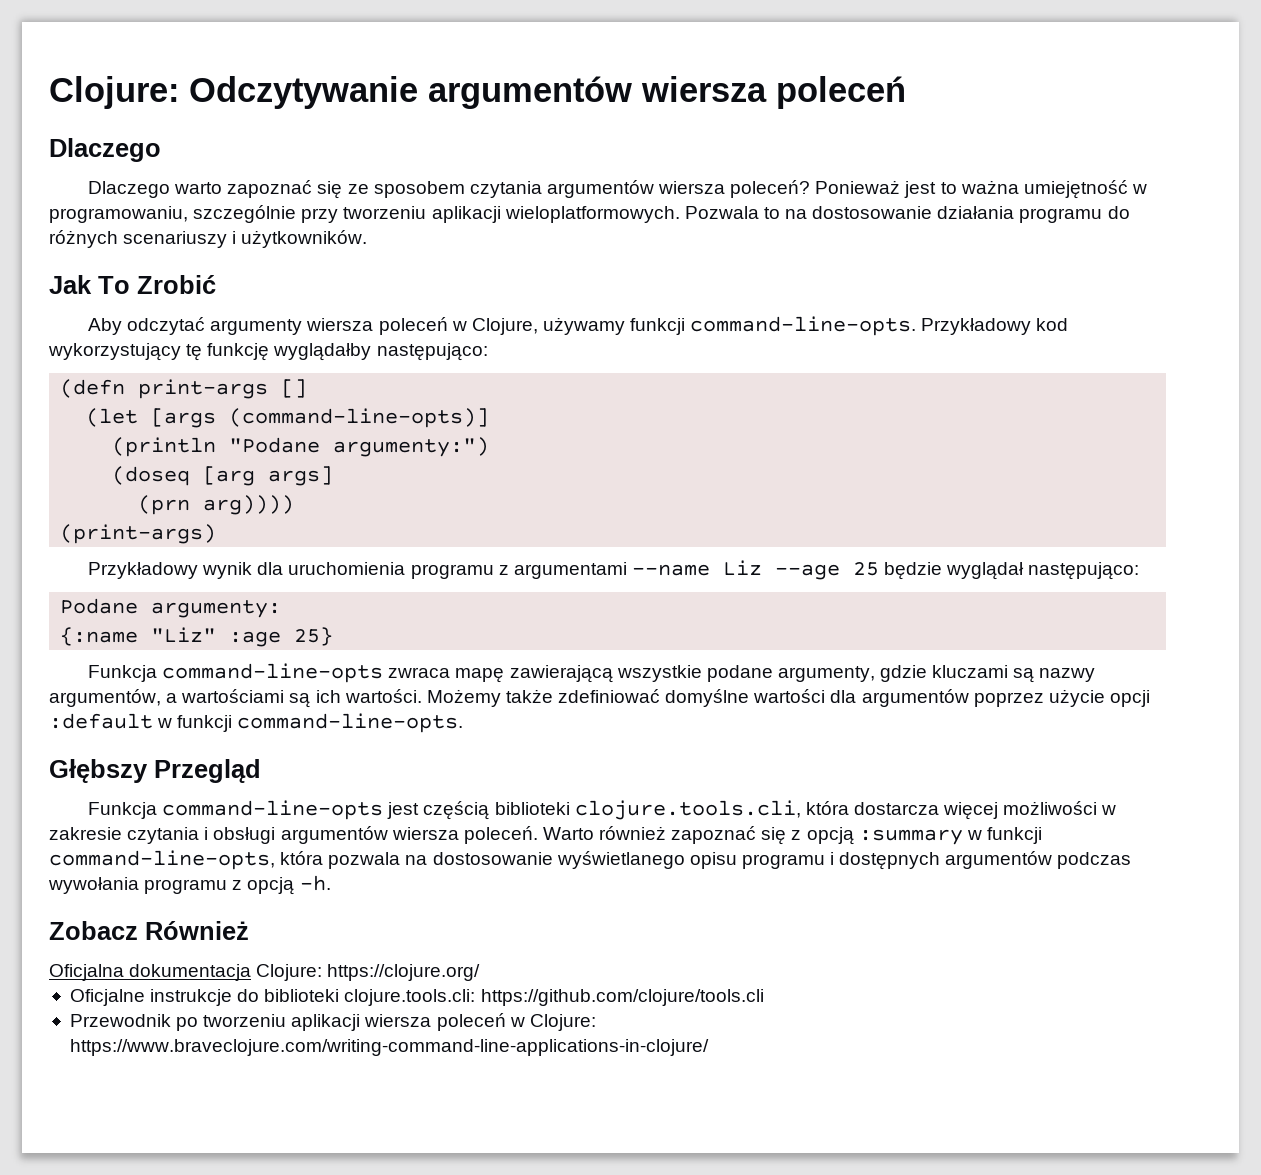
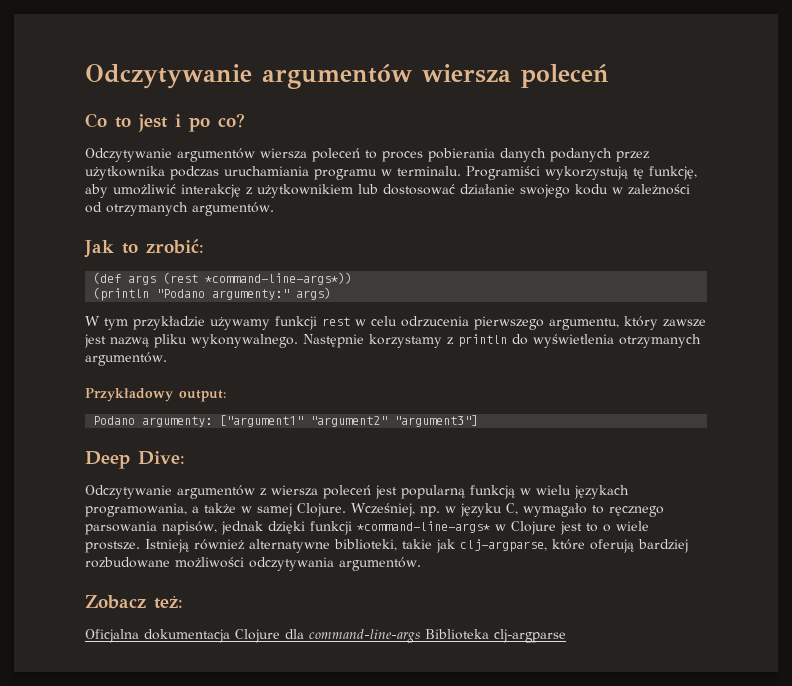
[49,76,179,109] Clojure: -> (85, 76) none
[49,138,161,162] [88,180,1147,199] [49,205,1130,223] [49,230,368,248] [49,275,216,294] [88,316,1069,336] [48,343,488,361] [60,379,308,399] [86,408,490,428] [112,437,490,457] [112,466,334,486] [138,495,295,515] [60,524,217,544] [88,560,1140,580] [60,598,282,618] [60,627,334,647] [88,663,1096,683] [49,689,1150,708] [49,713,464,733] [49,759,261,783] [88,800,1117,820] [49,826,1042,845] [49,850,1132,870] [48,875,331,895] Dlaczego // Dlaczego warto zapoznać się ze sposobem czytania argumentów wiersza poleceń? Ponieważ jest to ważna umiejętność w programowaniu, szczególnie przy tworzeniu aplikacji wieloplatformowych. Pozwala to na dostosowanie działania programu do różnych scenariuszy i użytkowników. // Jak To Zrobić // Aby odczytać argumenty wiersza poleceń w Clojure, używamy funkcji command-line-opts. Przykładowy kod wykorzystujący tę funkcję wyglądałby następująco: // (defn print-args [] // (let [args (command-line-opts)] // (println "Podane argumenty:") // (doseq [arg args] // (prn arg)))) // (print-args) // Przykładowy wynik dla uruchomienia programu z argumentami --name Liz --age 25 będzie wyglądał następująco: // Podane argumenty: // {:name "Liz" :age 25} // Funkcja command-line-opts zwraca mapę zawierającą wszystkie podane argumenty, gdzie kluczami są nazwy argumentów, a wartościami są ich wartości. Możemy także zdefiniować domyślne wartości dla argumentów poprzez użycie opcji :default w funkcji command-line-opts. // Głębszy Przegląd // Funkcja command-line-opts jest częścią biblioteki clojure.tools.cli, która dostarcza więcej możliwości w zakresie czytania i obsługi argumentów wiersza poleceń. Warto również zapoznać się z opcją :summary w funkcji command-line-opts, która pozwala na dostosowanie wyświetlanego opisu programu i dostępnych argumentów podczas wywołania programu z opcją -h. -> [85,113,245,132] [85,148,650,162] [85,166,697,180] [85,184,690,198] [85,202,274,216] [84,239,204,258] [93,272,353,285] [93,287,332,301] [85,316,706,330] [84,334,701,348] [85,352,167,366] [85,388,226,402] [93,415,479,427] [85,451,185,469] [85,485,629,499] [85,503,664,517] [85,521,649,535] [85,539,688,553] [85,557,421,571] Co to jest i po co? // Odczytywanie argumentów wiersza poleceń to proces pobierania danych podanych przez użytkownika podczas uruchamiania programu w terminalu. Programiści wykorzystują tę funkcję, aby umożliwić interakcję z użytkownikiem lub dostosować działanie swojego kodu w zależności od otrzymanych argumentów. // Jak to zrobić: // (def args (rest *command-line-args*)) // (println "Podano argumenty:" args) // W tym przykładzie używamy funkcji rest w celu odrzucenia pierwszego argumentu, który zawsze jest nazwą pliku wykonywalnego. Następnie korzystamy z println do wyświetlenia otrzymanych argumentów. // Przykładowy output: // Podano argumenty: ["argument1" "argument2" "argument3"] // Deep Dive: // Odczytywanie argumentów z wiersza poleceń jest popularną funkcją w wielu językach programowania, a także w samej Clojure. Wcześniej, np. w języku C, wymagało to ręcznego parsowania napisów, jednak dzięki funkcji *command-line-args* w Clojure jest to o wiele prostsze. Istnieją również alternatywne biblioteki, takie jak clj-argparse, które oferują bardziej rozbudowane możliwości odczytywania argumentów.
[145,921,249,940] Również -> [154,596,183,609] też:
[256,964,481,981] [69,989,764,1006] [69,1013,596,1031] [69,1039,709,1056] Clojure: https://clojure.org/ // Oficjalne instrukcje do biblioteki clojure.tools.cli: https://github.com/clojure/tools.cli // Przewodnik po tworzeniu aplikacji wiersza poleceń w Clojure: https://www.braveclojure.com/writing-command-line-applications-in-clojure/ -> [235,629,566,643] Clojure dla command-line-args Biblioteka clj-argparse

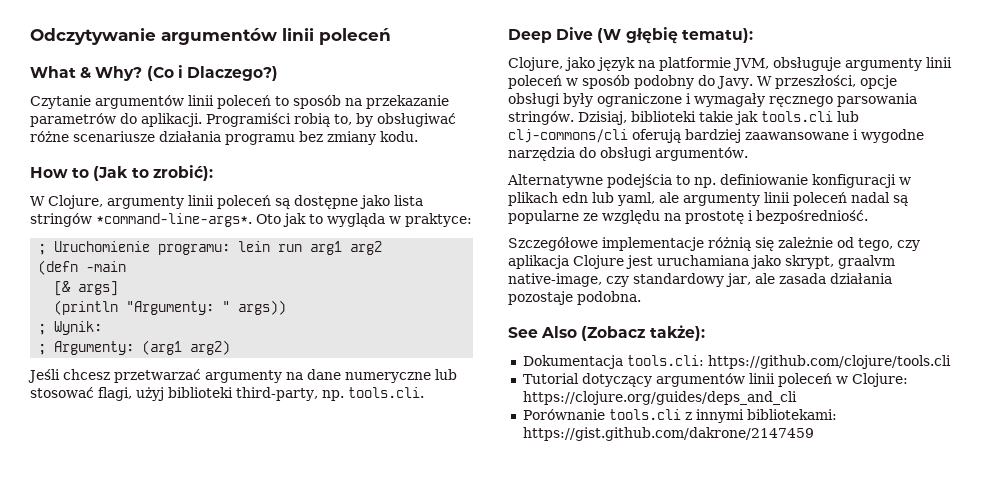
[85,64,511,89] Odczytywanie argumentów wiersza -> [30,28,314,45] Odczytywanie argumentów linii
[85,113,245,132] [85,148,650,162] [85,166,697,180] [85,184,690,198] [85,202,274,216] [84,239,204,258] [93,272,353,285] [93,287,332,301] [85,316,706,330] [84,334,701,348] [85,352,167,366] [85,388,226,402] [93,415,479,427] [85,451,185,469] [85,485,629,499] [85,503,664,517] [85,521,649,535] [85,539,688,553] [85,557,421,571] [85,595,183,609] [85,629,566,643] Co to jest i po co? // Odczytywanie argumentów wiersza poleceń to proces pobierania danych podanych przez użytkownika podczas uruchamiania programu w terminalu. Programiści wykorzystują tę funkcję, aby umożliwić interakcję z użytkownikiem lub dostosować działanie swojego kodu w zależności od otrzymanych argumentów. // Jak to zrobić: // (def args (rest *command-line-args*)) // (println "Podano argumenty:" args) // W tym przykładzie używamy funkcji rest w celu odrzucenia pierwszego argumentu, który zawsze jest nazwą pliku wykonywalnego. Następnie korzystamy z println do wyświetlenia otrzymanych argumentów. // Przykładowy output: // Podano argumenty: ["argument1" "argument2" "argument3"] // Deep Dive: // Odczytywanie argumentów z wiersza poleceń jest popularną funkcją w wielu językach programowania, a także w samej Clojure. Wcześniej, np. w języku C, wymagało to ręcznego parsowania napisów, jednak dzięki funkcji *command-line-args* w Clojure jest to o wiele prostsze. Istnieją również alternatywne biblioteki, takie jak clj-argparse, które oferują bardziej rozbudowane możliwości odczytywania argumentów. // Zobacz też: // Oficjalna dokumentacja Clojure dla command-line-args Biblioteka clj-argparse -> [30,65,278,81] [30,95,449,109] [30,113,456,127] [30,131,418,145] [30,165,213,181] [30,195,423,209] [30,213,472,227] [38,241,383,255] [38,260,127,275] [54,281,119,296] [54,300,287,315] [38,321,103,335] [38,340,231,355] [28,369,457,383] [30,387,424,401] [508,27,753,44] [508,57,952,71] [508,75,897,89] [508,93,917,107] [508,111,859,125] [508,129,924,143] [508,147,748,161] [507,174,911,188] [508,192,908,206] [508,210,868,224] [508,237,920,251] [508,255,895,269] [508,273,892,287] [508,291,641,305] [508,325,705,341] [522,355,951,369] [522,373,908,387] [522,391,797,405] [522,409,837,423] [522,427,814,441] What & Why? (Co i Dlaczego?) // Czytanie argumentów linii poleceń to sposób na przekazanie parametrów do aplikacji. Programiści robią to, by obsługiwać różne scenariusze działania programu bez zmiany kodu. // How to (Jak to zrobić): // W Clojure, argumenty linii poleceń są dostępne jako lista stringów *command-line-args*. Oto jak to wygląda w praktyce: // ; Uruchomienie programu: lein run arg1 arg2 // (defn -main // [& args] // (println "Argumenty: " args)) // ; Wynik: // ; Argumenty: (arg1 arg2) // Jeśli chcesz przetwarzać argumenty na dane numeryczne lub stosować flagi, użyj biblioteki third-party, np. tools.cli. // Deep Dive (W głębię tematu): // Clojure, jako język na platformie JVM, obsługuje argumenty linii poleceń w sposób podobny do Javy. W przeszłości, opcje obsługi były ograniczone i wymagały ręcznego parsowania stringów. Dzisiaj, biblioteki takie jak tools.cli lub clj-commons/cli oferują bardziej zaawansowane i wygodne narzędzia do obsługi argumentów. // Alternatywne podejścia to np. definiowanie konfiguracji w plikach edn lub yaml, ale argumenty linii poleceń nadal są popularne ze względu na prostotę i bezpośredniość. // Szczegółowe implementacje różnią się zależnie od tego, czy aplikacja Clojure jest uruchamiana jako skrypt, graalvm native-image, czy standardowy jar, ale zasada działania pozostaje podobna. // See Also (Zobacz także): // Dokumentacja tools.cli: https://github.com/clojure/tools.cli // Tutorial dotyczący argumentów linii poleceń w Clojure: https://clojure.org/guides/deps_and_cli // Porównanie tools.cli z innymi bibliotekami: https://gist.github.com/dakrone/2147459

